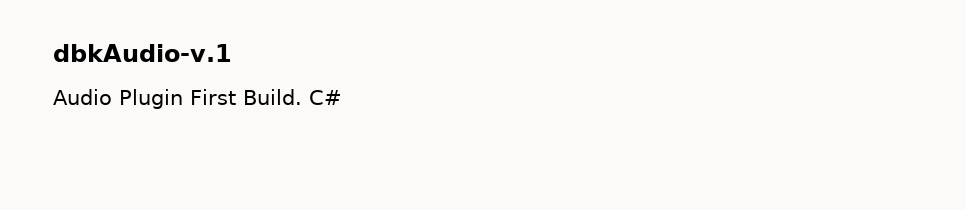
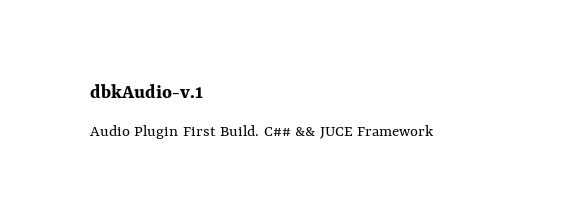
[308,90,342,105] C# -> [263,125,435,139] C## && JUCE Framework

